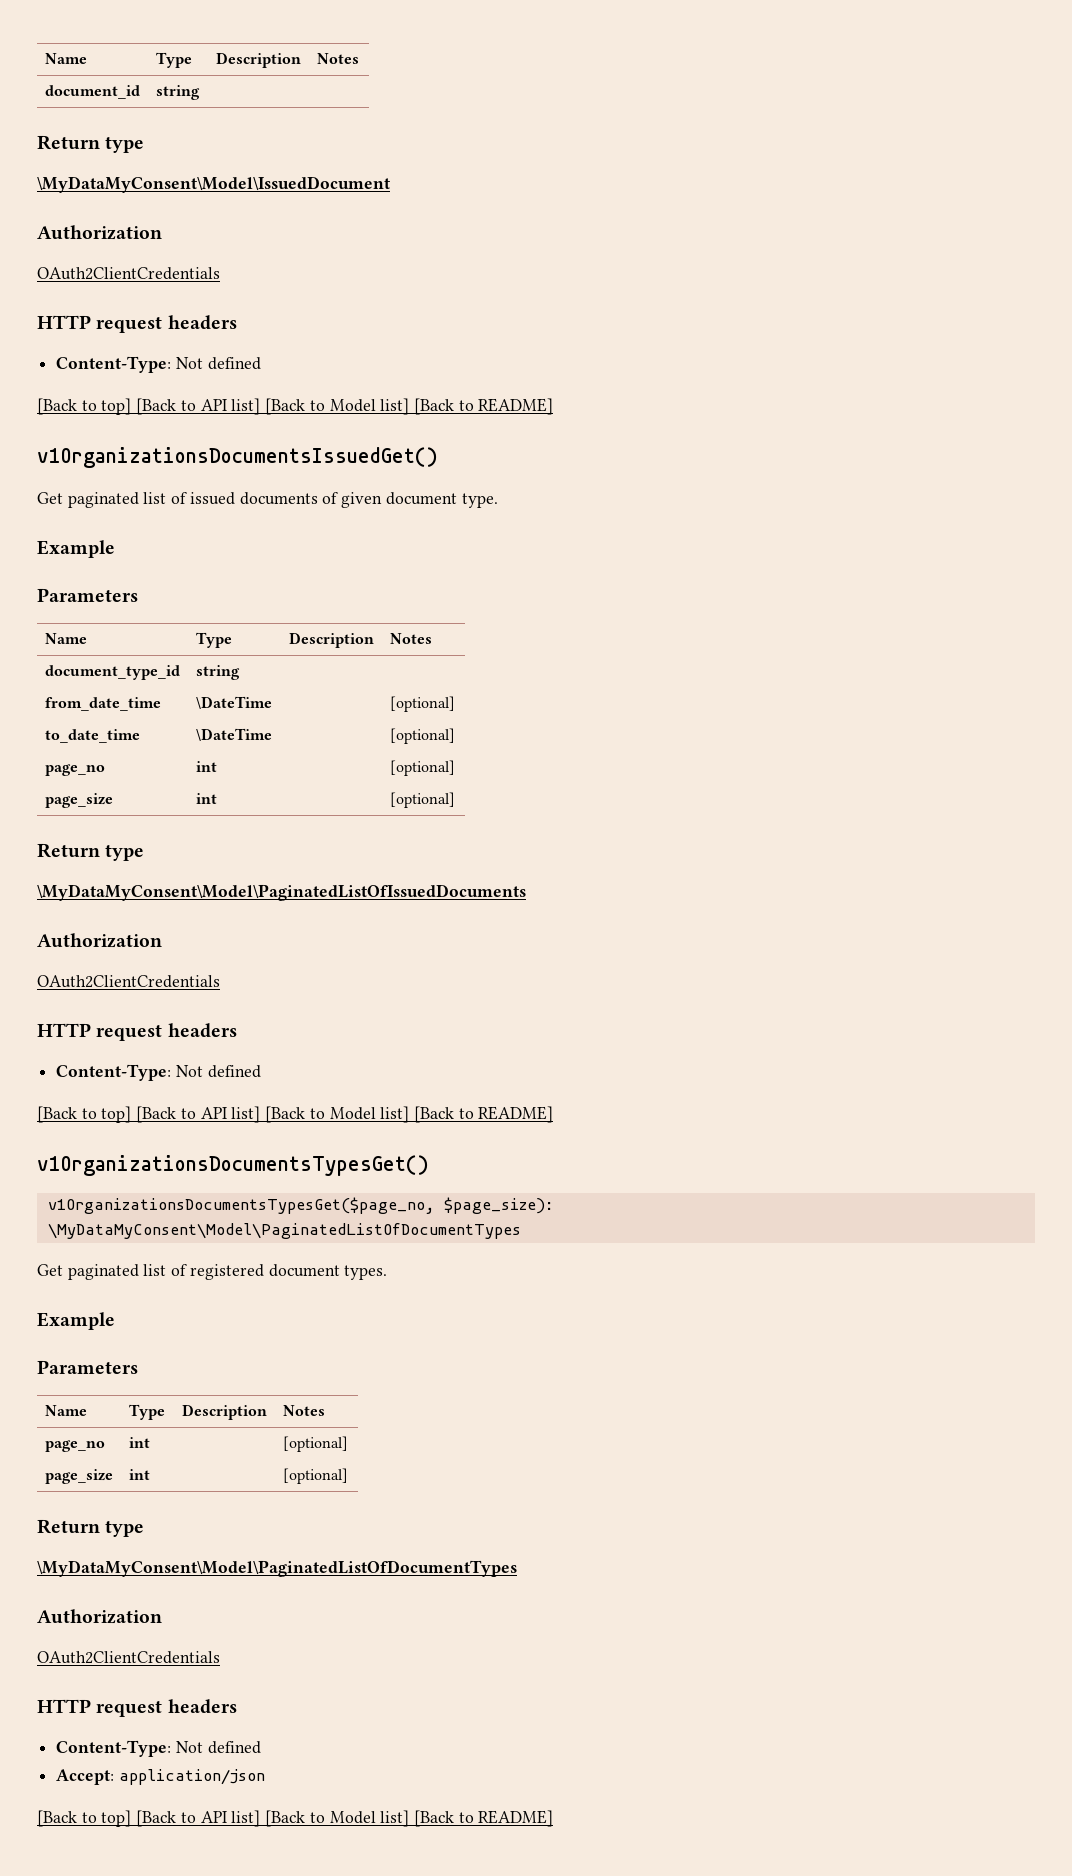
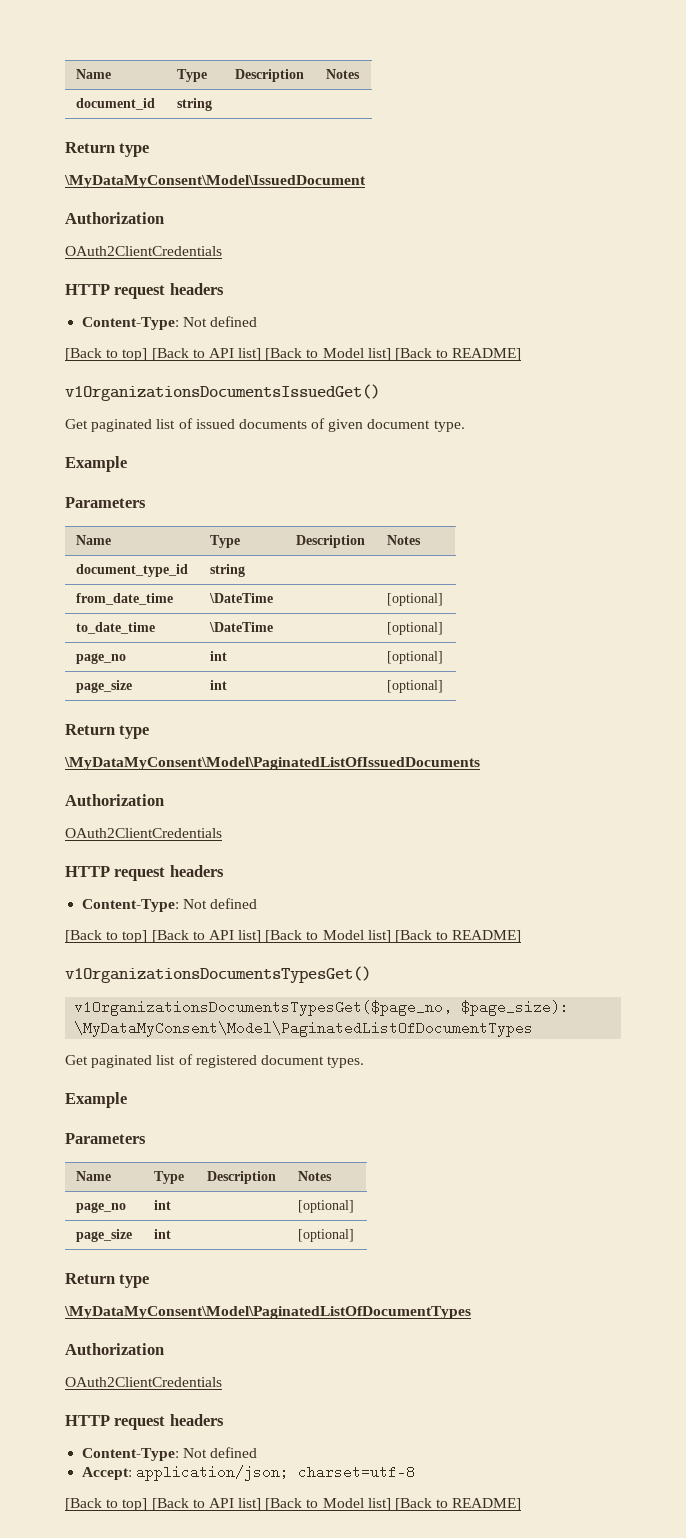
[118,1769,265,1785] application/json -> [136,1465,416,1481] application/json; charset=utf-8

